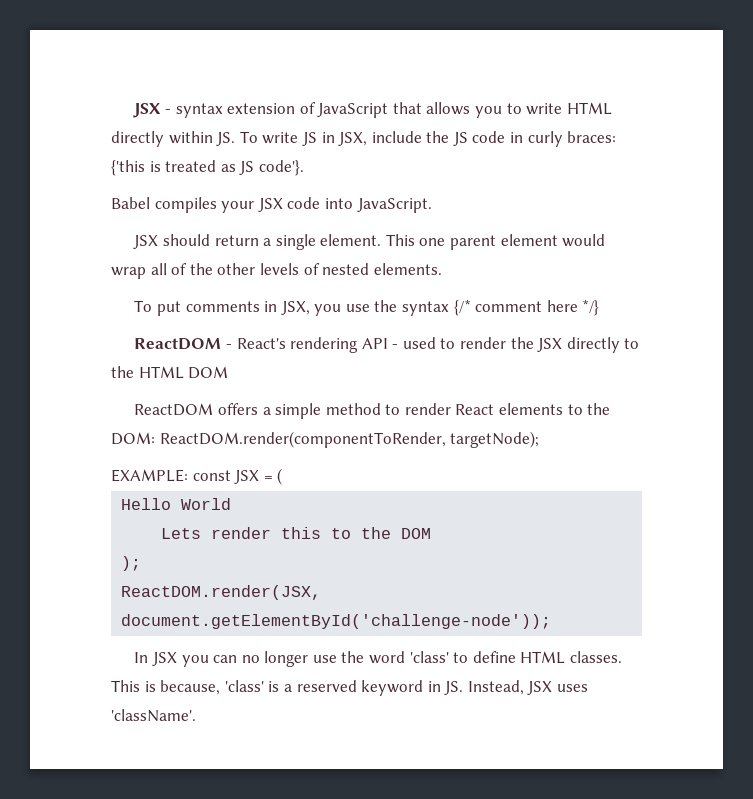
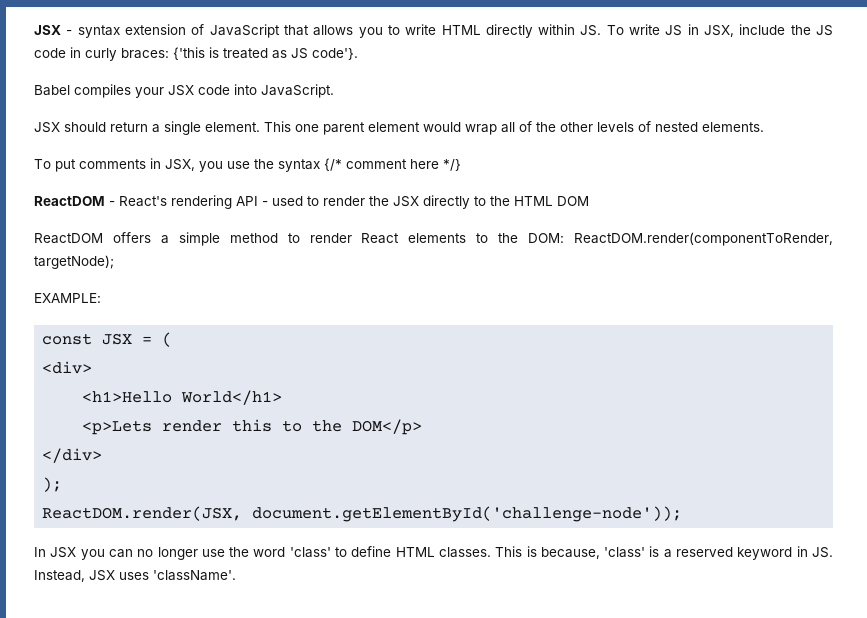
(188, 475) none -> (101, 298) //
[121,498,232,510] [161,528,202,539] Hello World // Lets -> [42,361,93,374] [82,390,283,405] [82,420,153,435] <div> // <h1>Hello World</h1> // <p>Lets
[401,528,432,539] DOM -> [352,419,423,435] [42,448,103,463] DOM</p> // </div>

